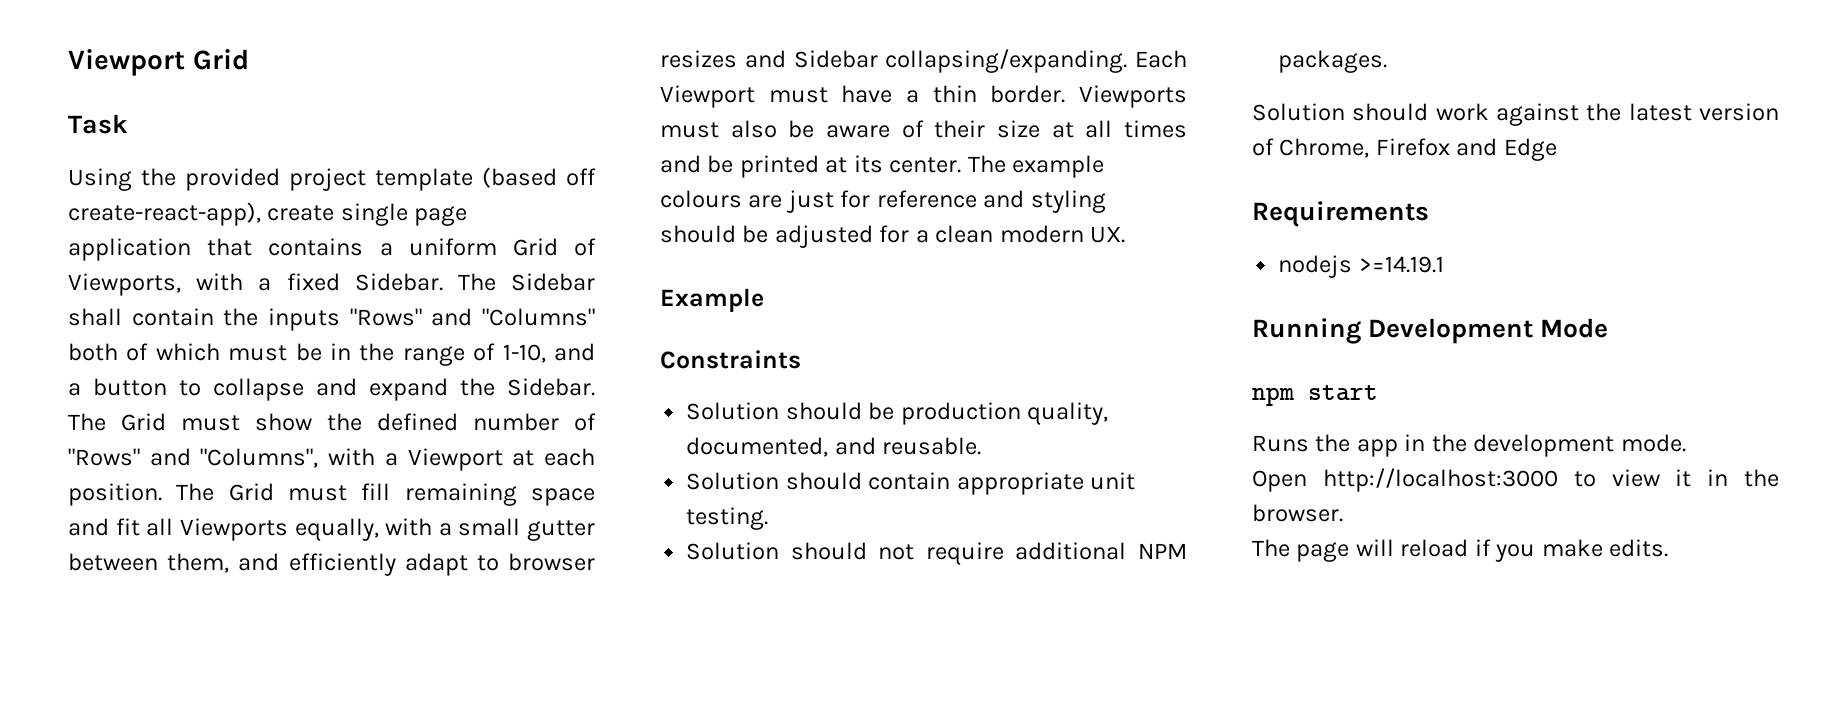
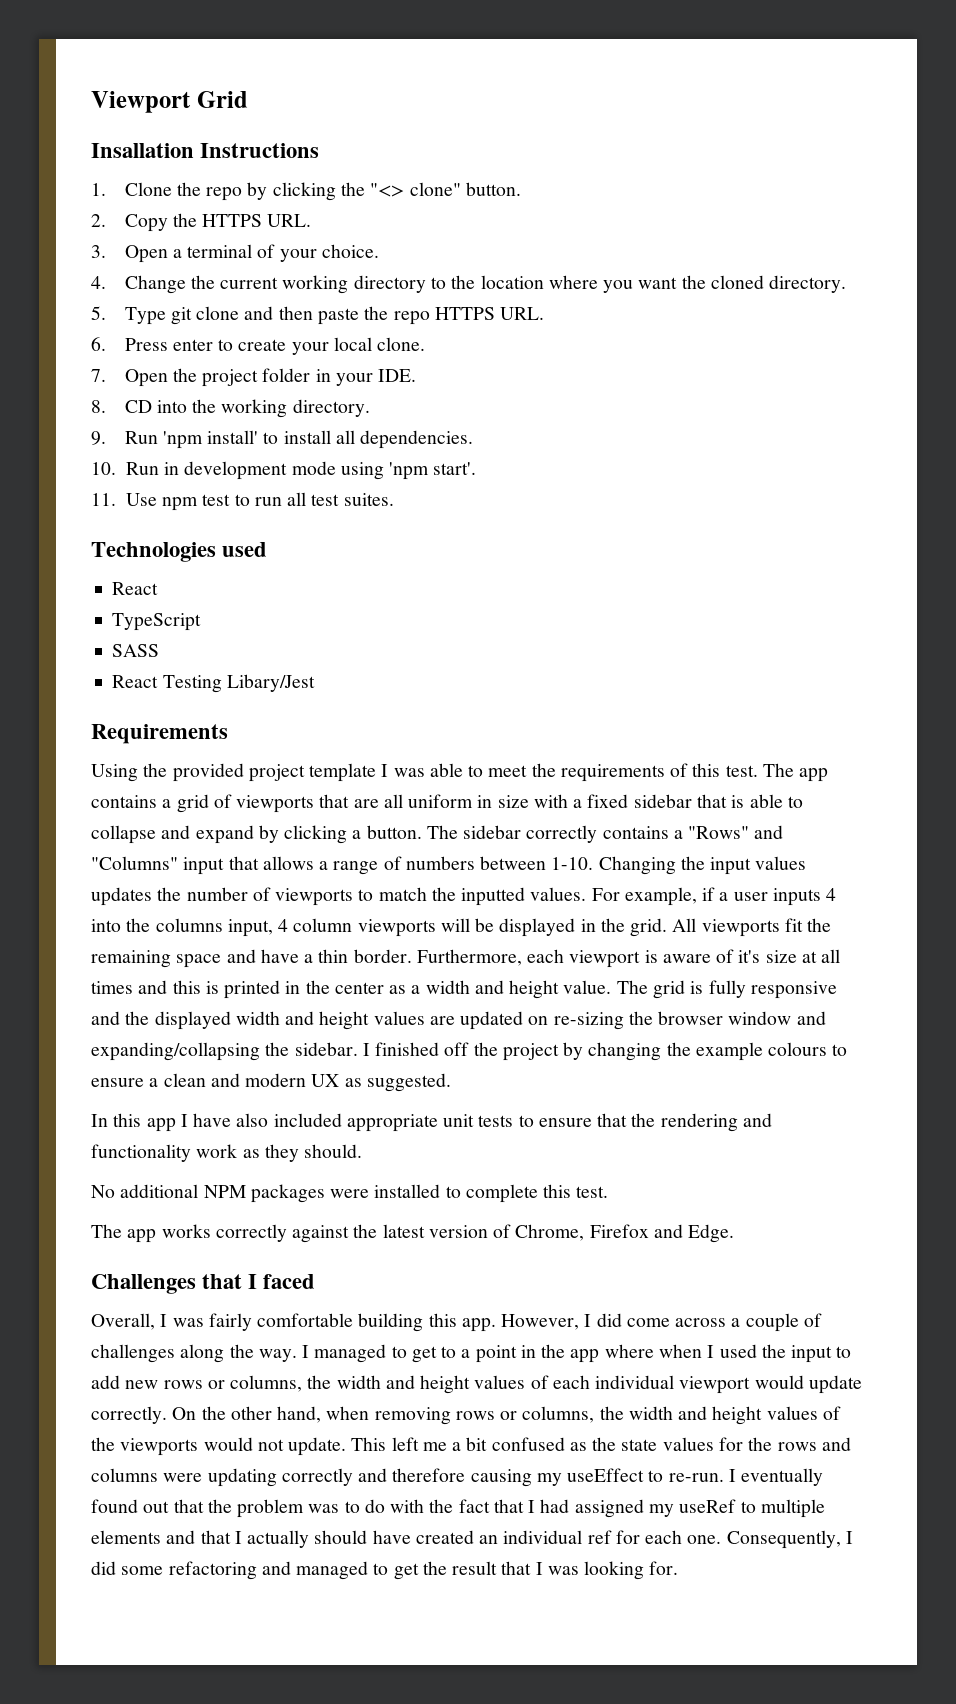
[68,114,128,134] Task -> [91,143,320,158] [91,182,521,201] [91,213,312,232] [91,244,379,263] [91,275,847,294] [91,306,545,325] [91,337,426,355] [91,368,417,387] [91,399,370,418] [91,430,474,449] [91,461,477,480] [91,492,394,511] [91,542,268,562] [112,582,159,595] [112,613,202,631] [112,644,160,657] [112,674,315,693] [91,724,228,744] Insallation Instructions // 1. Clone the repo by clicking the "<> clone" button. // 2. Copy the HTTPS URL. // 3. Open a terminal of your choice. // 4. Change the current working directory to the location where you want the cloned directory. // 5. Type git clone and then paste the repo HTTPS URL. // 6. Press enter to create your local clone. // 7. Open the project folder in your IDE. // 8. CD into the working directory. // 9. Run 'npm install' to install all dependencies. // 10. Run in development mode using 'npm start'. // 11. Use npm test to run all test suites. // Technologies used // React // TypeScript // SASS // React Testing Libary/Jest // Requirements
[482,167,596,188] [68,202,468,226] [68,238,596,261] [68,273,595,296] [68,308,595,331] [68,343,595,366] [68,378,595,401] [68,413,596,431] [68,448,595,471] [68,483,595,506] [68,518,595,541] [68,553,595,576] [660,49,1187,73] [660,85,1187,108] [660,120,815,138] (based off create-react-app), create single page application that contains a uniform Grid of Viewports, with a fixed Sidebar. The Sidebar shall contain the inputs "Rows" and "Columns" both of which must be in the range of 1-10, and a button to collapse and expand the Sidebar. The Grid must show the defined number of "Rows" and "Columns", with a Viewport at each position. The Grid must fill remaining space and fit all Viewports equally, with a small gutter between them, and efficiently adapt to browser resizes and Sidebar collapsing/expanding. Each Viewport must have a thin border. Viewports must also be -> [381,763,829,782] [91,794,803,813] [91,825,784,844] [91,856,807,875] [91,887,837,906] [91,918,832,937] [91,949,658,968] I was able to meet the requirements of this test. The app contains a grid of viewports that are all uniform in size with a fixed sidebar that is able to collapse and expand by clicking a button. The sidebar correctly contains a "Rows" and "Columns" input that allows a range of numbers between 1-10. Changing the input values updates the number of viewports to match the inputted values. For example, if a user inputs 4 into the columns input, 4 column viewports will be displayed in the grid. All viewports fit the remaining space and have a thin border. Furthermore, each viewport is
[934,120,986,138] their -> [738,950,761,963] it's
[707,155,1105,178] [660,190,1106,213] [660,225,1126,248] [660,288,764,312] [660,350,801,369] [686,402,1109,425] [686,437,982,457] [686,472,1136,495] [686,507,769,530] [686,542,1187,565] [1278,50,1388,73] [1252,103,1489,121] be printed at its center. The example colours are just for reference and styling should be adjusted for a clean modern UX. // Example // Constraints // Solution should be production quality, documented, and reusable. // Solution should contain appropriate unit testing. // Solution should not require additional NPM packages. // Solution should work -> [172,980,837,999] [91,1011,826,1030] [91,1042,848,1061] [91,1073,451,1092] [91,1113,772,1132] [91,1144,363,1162] [91,1184,609,1203] [91,1224,287,1243] this is printed in the center as a width and height value. The grid is fully responsive and the displayed width and height values are updated on re-sizing the browser window and expanding/collapsing the sidebar. I finished off the project by changing the example colours to ensure a clean and modern UX as suggested. // In this app I have also included appropriate unit tests to ensure that the rendering and functionality work as they should. // No additional NPM packages were installed to complete this test. // The app works correctly
[1503,138,1557,161] [1252,201,1429,227] [1278,255,1444,278] [1252,318,1609,344] [1252,385,1378,406] [1252,434,1686,457] [1252,468,1779,492] [1252,504,1343,522] [1252,539,1669,562] Edge // Requirements // nodejs >=14.19.1 // Running Development Mode // npm start // Runs the app in the development mode. // Open http://localhost:3000 to view it in the browser. // The page will reload if you make edits. -> [688,1224,735,1243] [91,1274,316,1294] [91,1313,822,1332] [91,1344,852,1363] [91,1375,862,1394] [91,1406,841,1425] [91,1437,851,1456] [91,1468,824,1487] [91,1499,825,1518] [91,1530,853,1549] [91,1561,679,1580] Edge. // Challenges that I faced // Overall, I was fairly comfortable building this app. However, I did come across a couple of challenges along the way. I managed to get to a point in the app where when I used the input to add new rows or columns, the width and height values of each individual viewport would update correctly. On the other hand, when removing rows or columns, the width and height values of the viewports would not update. This left me a bit confused as the state values for the rows and columns were updating correctly and therefore causing my useEffect to re-run. I eventually found out that the problem was to do with the fact that I had assigned my useRef to multiple elements and that I actually should have created an individual ref for each one. Consequently, I did some refactoring and managed to get the result that I was looking for.

